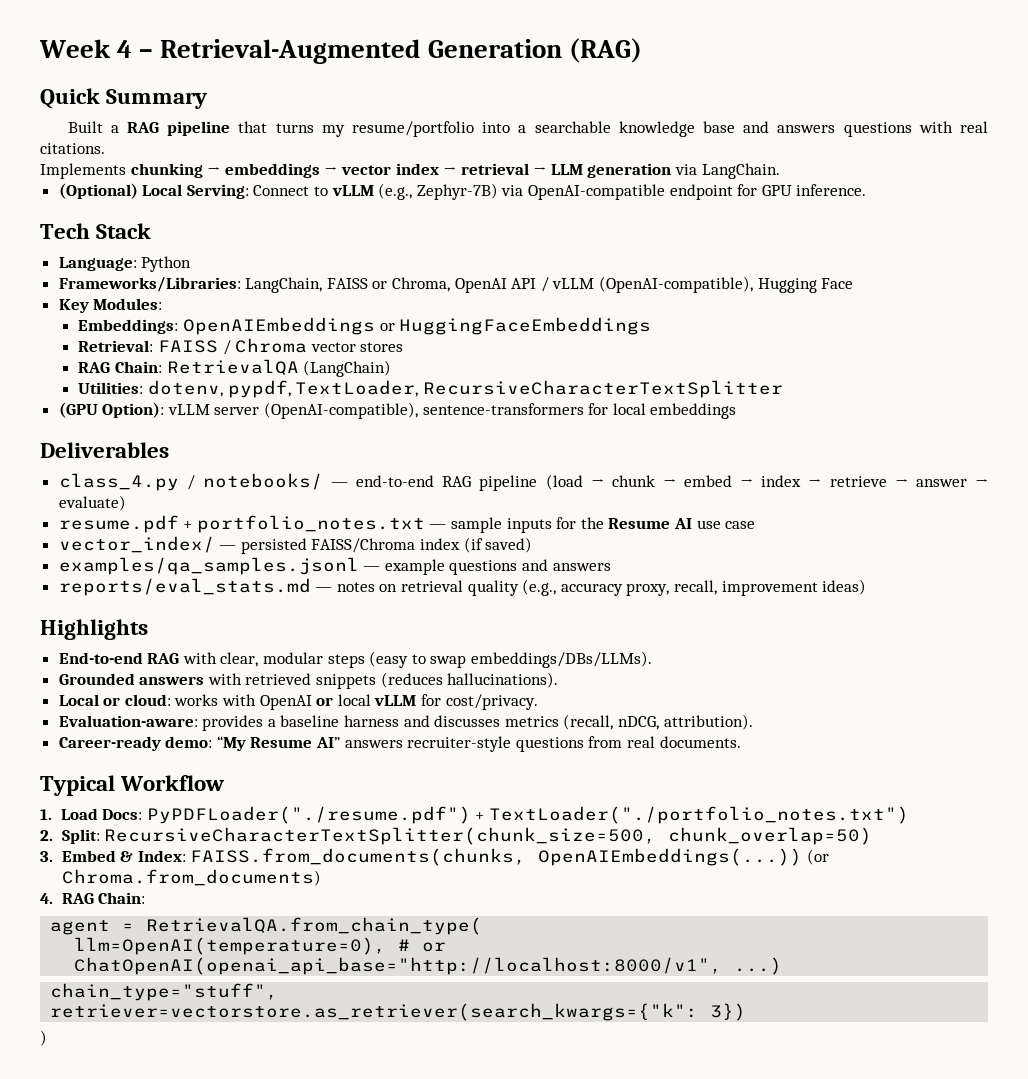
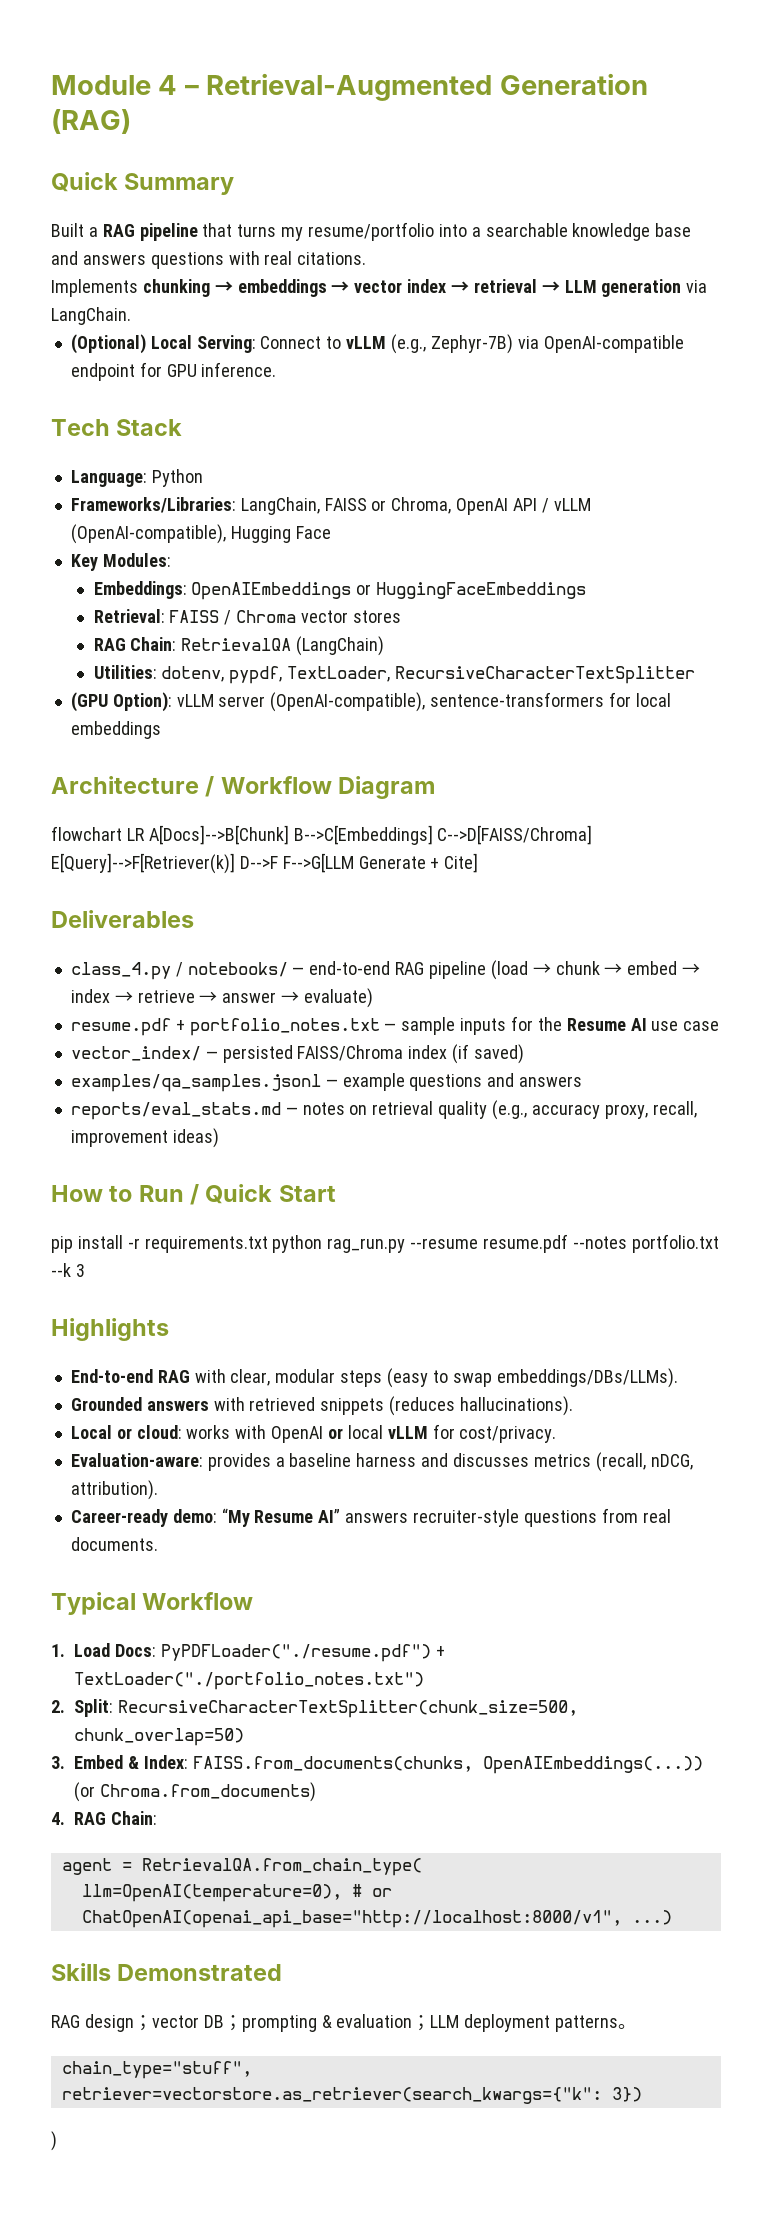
[39,39,111,58] Week -> [51,75,151,95] Module
(737, 411) none -> [51,776,436,799] [51,825,593,845] [51,853,479,874] // Architecture / Workflow Diagram // flowchart LR A[Docs]-->B[Chunk] B-->C[Embeddings] C-->D[FAISS/Chroma] E[Query]-->F[Retriever(k)] D-->F F-->G[LLM Generate + Cite]
(867, 587) none -> [51,1184,336,1205] [51,1234,719,1253] [51,1263,85,1277] // How to Run / Quick Start // pip install -r requirements.txt python rag_run.py --resume resume.pdf --notes portfolio.txt --k 3
(783, 966) none -> [51,1963,283,1981] [51,2014,637,2032] // Skills Demonstrated // RAG design；vector DB；prompting & evaluation；LLM deployment patterns。

